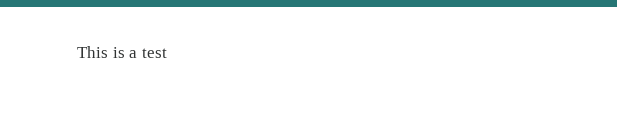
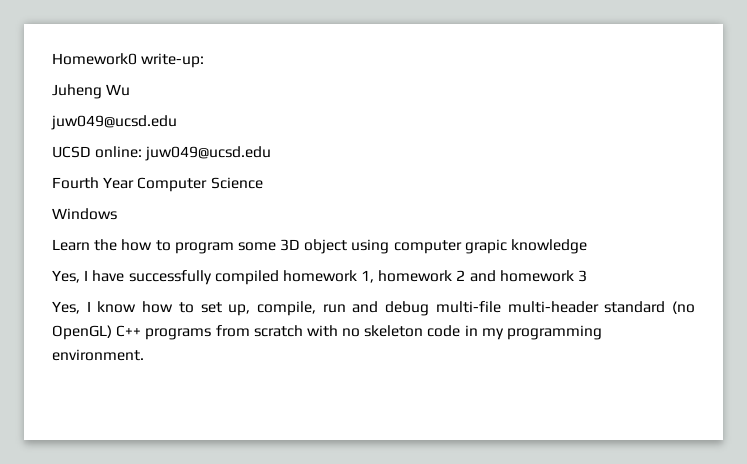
[77,46,167,58] This is a test -> [52,53,205,68] [52,84,131,99] [51,115,177,130] [52,146,272,161] [52,177,263,192] [52,208,117,220] [52,239,588,254] [52,270,588,285] [52,301,695,316] [52,325,603,340] [52,349,144,361] Homework0 write-up: // Juheng Wu // juw049@ucsd.edu // UCSD online: juw049@ucsd.edu // Fourth Year Computer Science // Windows // Learn the how to program some 3D object using computer grapic knowledge // Yes, I have successfully compiled homework 1, homework 2 and homework 3 // Yes, I know how to set up, compile, run and debug multi-file multi-header standard (no OpenGL) C++ programs from scratch with no skeleton code in my programming environment.

